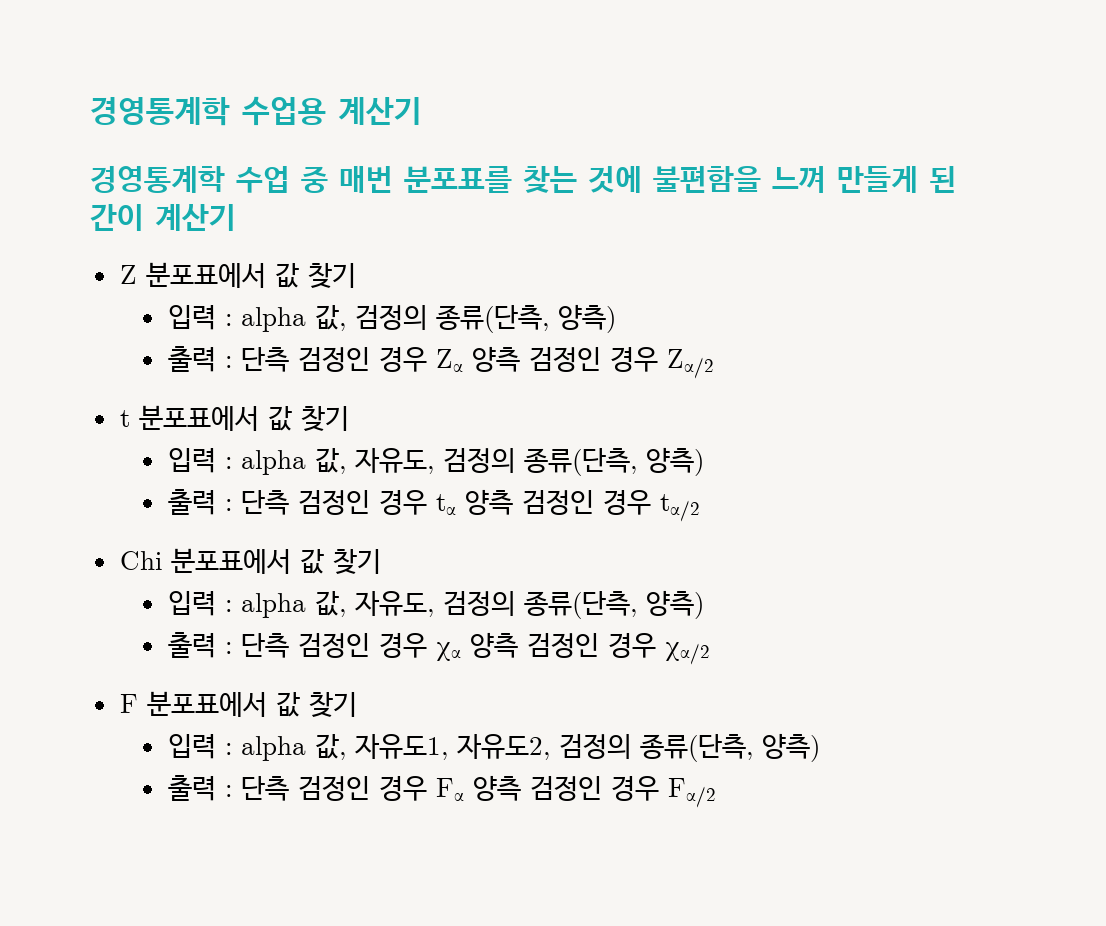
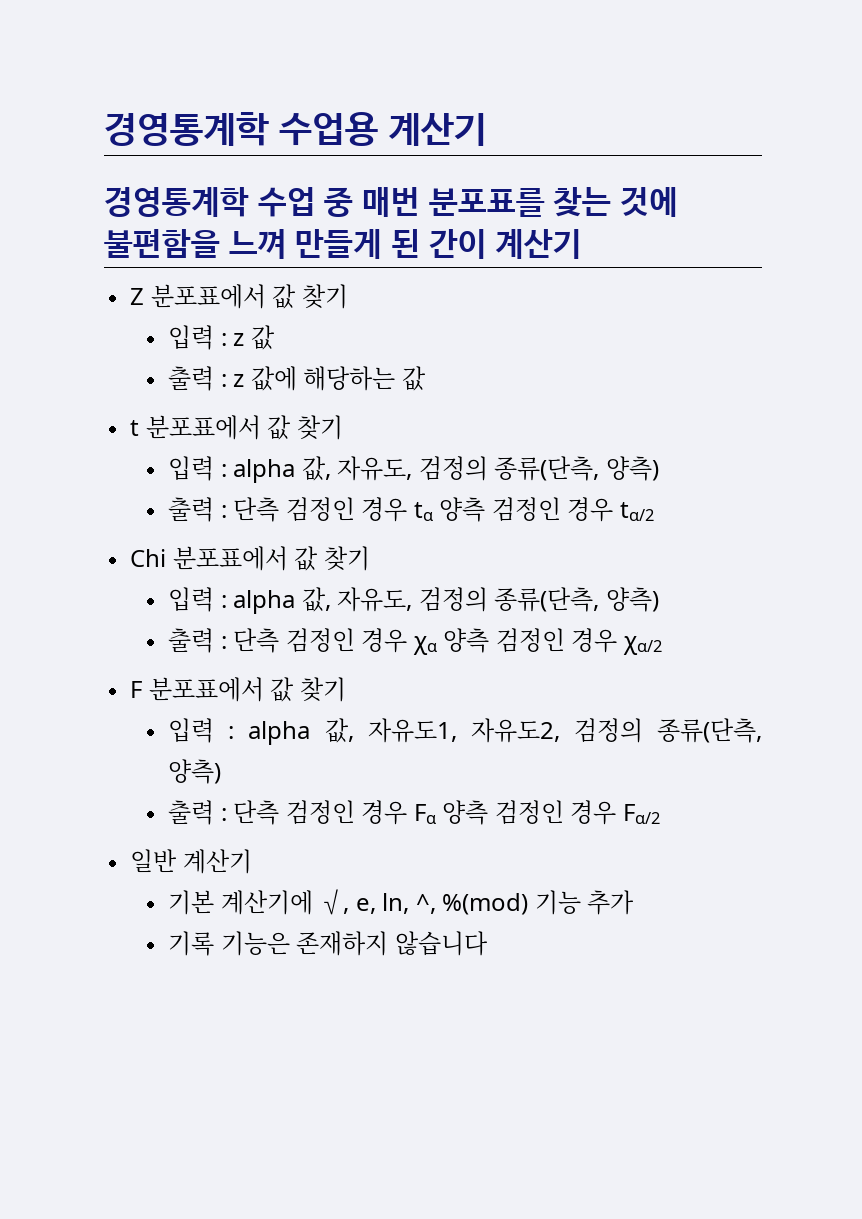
[240,304,616,333] [167,346,714,379] alpha 값, 검정의 종류(단측, 양측) // 출력 : 단측 검정인 경우 Zα 양측 검정인 경우 Zα/2 -> [233,325,275,350] [168,366,426,391] z 값 // 출력 : z 값에 해당하는 값
(716, 793) none -> [130,849,252,874] [168,889,635,915] [168,931,488,956] // 일반 계산기 // 기본 계산기에 √, e, ln, ^, %(mod) 기능 추가 // 기록 기능은 존재하지 않습니다

